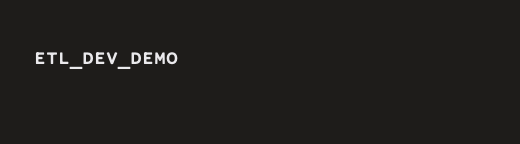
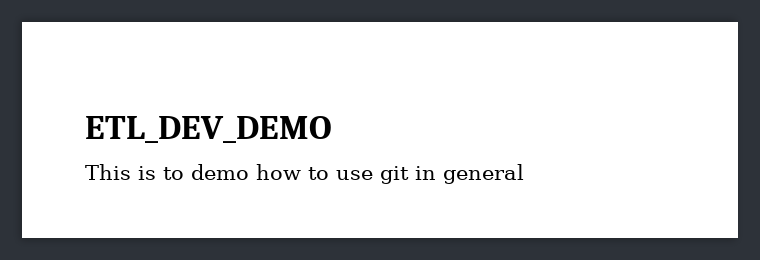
(178, 61) none -> [85,164,524,184] // This is to demo how to use git in general

